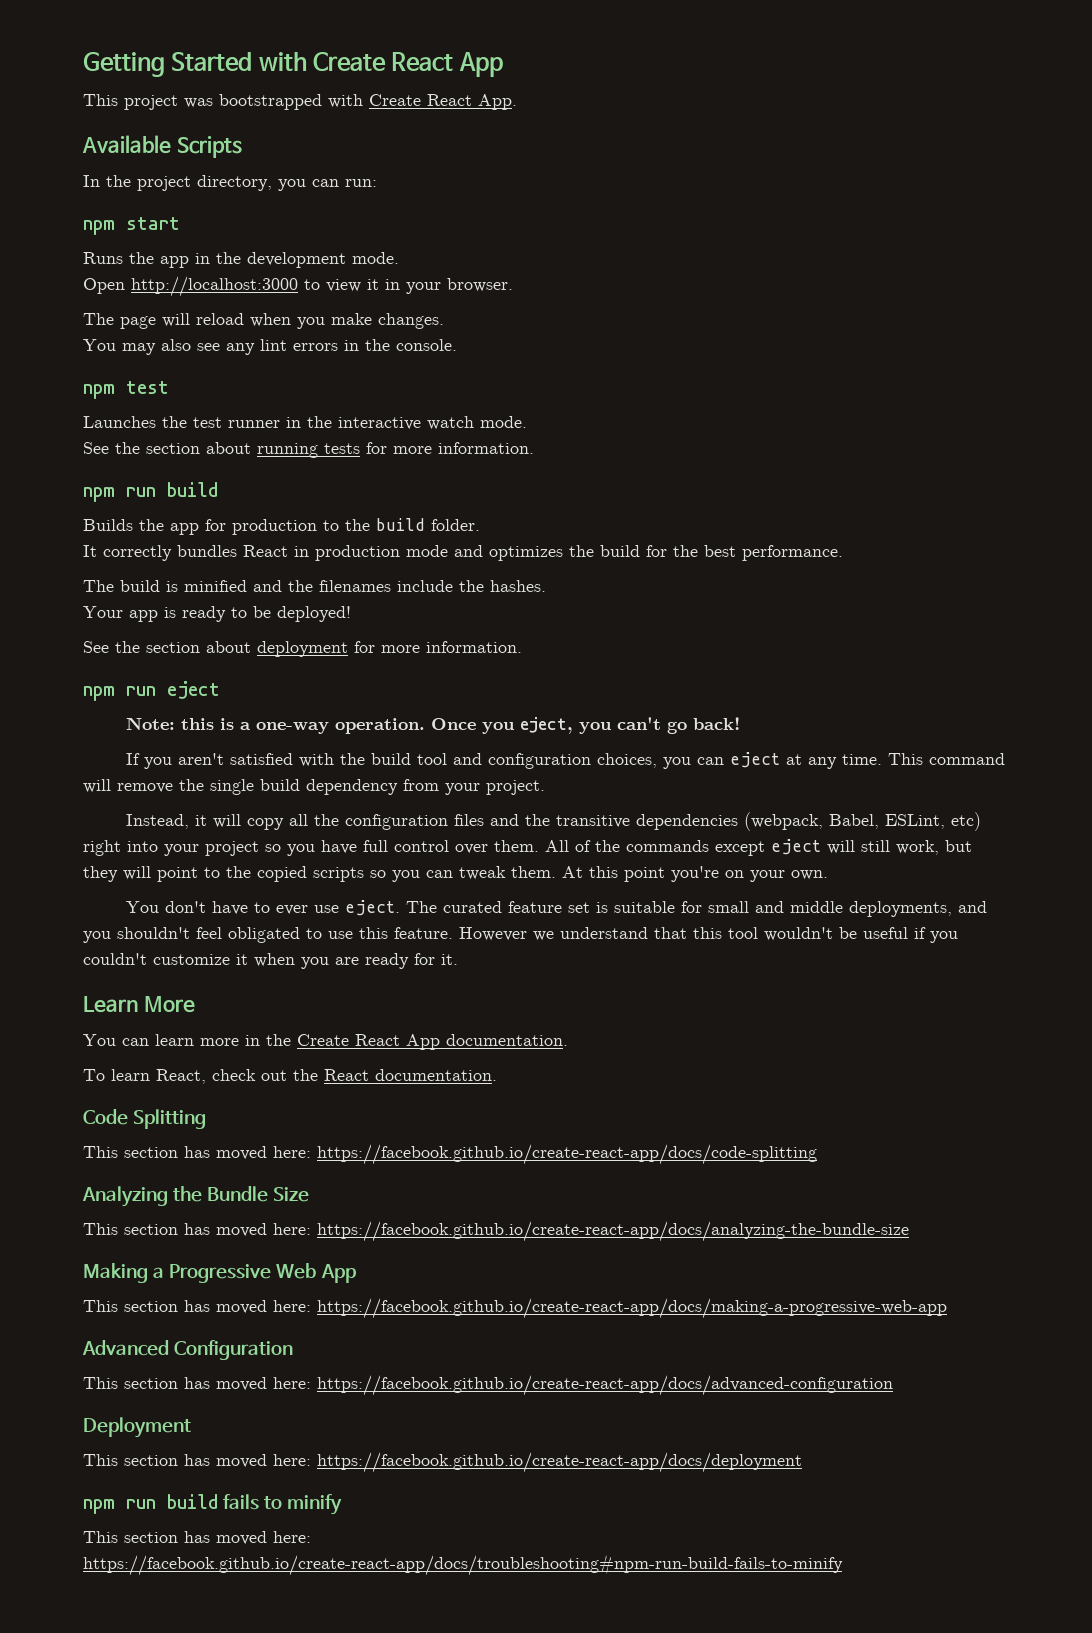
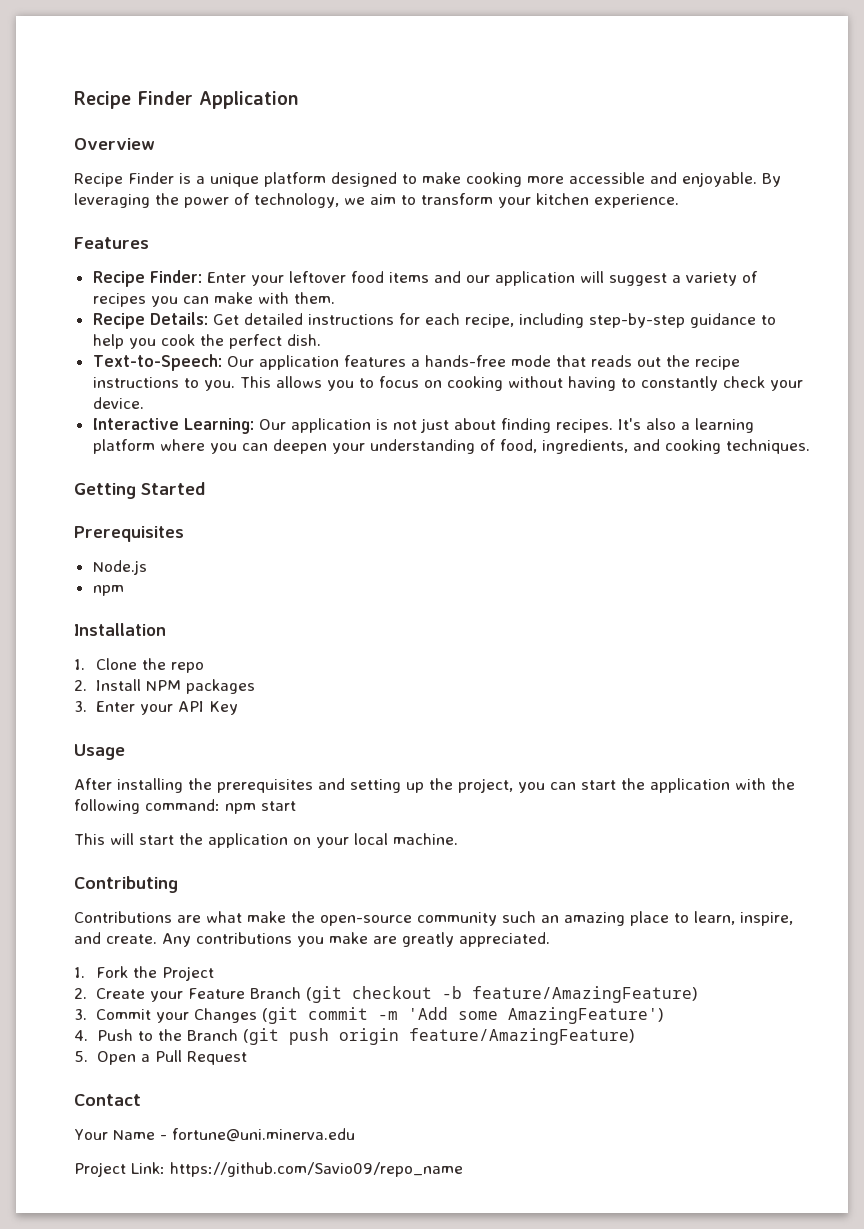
[83,52,503,77] [83,94,517,110] [82,135,242,158] [83,175,377,191] [83,217,180,235] [83,252,399,268] [83,276,513,297] [83,313,444,329] [83,339,457,355] [83,381,169,399] [83,416,527,430] [83,442,534,458] [83,482,218,502] [83,518,480,535] [83,545,843,561] [83,580,546,592] [83,606,351,622] [83,641,522,657] [83,681,220,701] [126,717,741,734] [126,752,1006,769] [83,779,545,795] [126,812,982,831] [83,839,972,856] [83,866,828,882] [126,900,988,917] [83,927,958,943] [83,953,458,969] [83,996,195,1013] [83,1034,568,1050] [83,1069,497,1084] [83,1109,207,1129] [83,1144,817,1165] [82,1186,310,1207] [83,1221,909,1242] [83,1263,356,1283] [83,1298,947,1319] [82,1340,294,1360] [83,1375,893,1396] [83,1417,191,1438] [83,1452,802,1473] [83,1494,343,1515] [83,1531,311,1545] [83,1554,843,1576] Getting Started with Create React App // This project was bootstrapped with Create React App. // Available Scripts // In the project directory, you can run: // npm start // Runs the app in the development mode. // Open http://localhost:3000 to view it in your browser. // The page will reload when you make changes. // You may also see any lint errors in the console. // npm test // Launches the test runner in the interactive watch mode. // See the section about running tests for more information. // npm run build // Builds the app for production to the build folder. // It correctly bundles React in production mode and optimizes the build for the best performance. // The build is minified and the filenames include the hashes. // Your app is ready to be deployed! // See the section about deployment for more information. // npm run eject // Note: this is a one-way operation. Once you eject, you can't go back! // If you aren't satisfied with the build tool and configuration choices, you can eject at any time. This command will remove the single build dependency from your project. // Instead, it will copy all the configuration files and the transitive dependencies (webpack, Babel, ESLint, etc) right into your project so you have full control over them. All of the commands except eject will still work, but they will point to the copied scripts so you can tweak them. At this point you're on your own. // You don't have to ever use eject. The curated feature set is suitable for small and middle deployments, and you shouldn't feel obligated to use this feature. However we understand that this tool wouldn't be useful if you couldn't customize it when you are ready for it. // Learn More // You can learn more in the Create React App documentation. // To learn React, check out the React documentation. // Code Splitting // This section has moved here: https://facebook.github.io/create-react-app/docs/code-splitting // Analyzing the Bundle Size // This section has moved here: https://facebook.github.io/create-react-app/docs/analyzing-the-bundle-size // Making a Progressive Web App // This section has moved here: https://facebook.github.io/create-react-app/docs/making-a-progressive-web-app // Advanced Configuration // This section has moved here: https://facebook.github.io/create-react-app/docs/advanced-configuration // Deployment // This section has moved here: https://facebook.github.io/create-react-app/docs/deployment // npm run build fails to minify // This section has moved here: https://facebook.github.io/create-react-app/docs/troubleshooting#npm-run-build-fails-to-minify -> [74,91,299,109] [74,138,155,150] [74,172,781,187] [74,193,679,208] [74,237,149,249] [92,270,758,287] [92,292,335,307] [92,312,776,329] [92,334,321,349] [92,354,740,371] [92,376,803,391] [92,397,144,409] [92,418,754,434] [92,439,810,454] [74,482,205,499] [74,526,184,542] [92,560,147,575] [92,585,124,596] [74,623,166,636] [74,658,205,673] [74,679,256,694] [74,701,239,715] [74,744,125,760] [74,778,795,793] [74,799,296,814] [74,833,458,848] [74,876,178,893] [74,911,793,926] [74,932,550,947] [74,966,215,981] [74,986,699,1003] [74,1007,665,1024] [74,1028,635,1045] [74,1050,247,1065] [74,1094,141,1106] [74,1128,355,1142] [74,1162,463,1177] Recipe Finder Application // Overview // Recipe Finder is a unique platform designed to make cooking more accessible and enjoyable. By leveraging the power of technology, we aim to transform your kitchen experience. // Features // Recipe Finder: Enter your leftover food items and our application will suggest a variety of recipes you can make with them. // Recipe Details: Get detailed instructions for each recipe, including step-by-step guidance to help you cook the perfect dish. // Text-to-Speech: Our application features a hands-free mode that reads out the recipe instructions to you. This allows you to focus on cooking without having to constantly check your device. // Interactive Learning: Our application is not just about finding recipes. It's also a learning platform where you can deepen your understanding of food, ingredients, and cooking techniques. // Getting Started // Prerequisites // Node.js // npm // Installation // 1. Clone the repo // 2. Install NPM packages // 3. Enter your API Key // Usage // After installing the prerequisites and setting up the project, you can start the application with the following command: npm start // This will start the application on your local machine. // Contributing // Contributions are what make the open-source community such an amazing place to learn, inspire, and create. Any contributions you make are greatly appreciated. // 1. Fork the Project // 2. Create your Feature Branch (git checkout -b feature/AmazingFeature) // 3. Commit your Changes (git commit -m 'Add some AmazingFeature') // 4. Push to the Branch (git push origin feature/AmazingFeature) // 5. Open a Pull Request // Contact // Your Name - fortune@uni.minerva.edu // Project Link: https://github.com/Savio09/repo_name

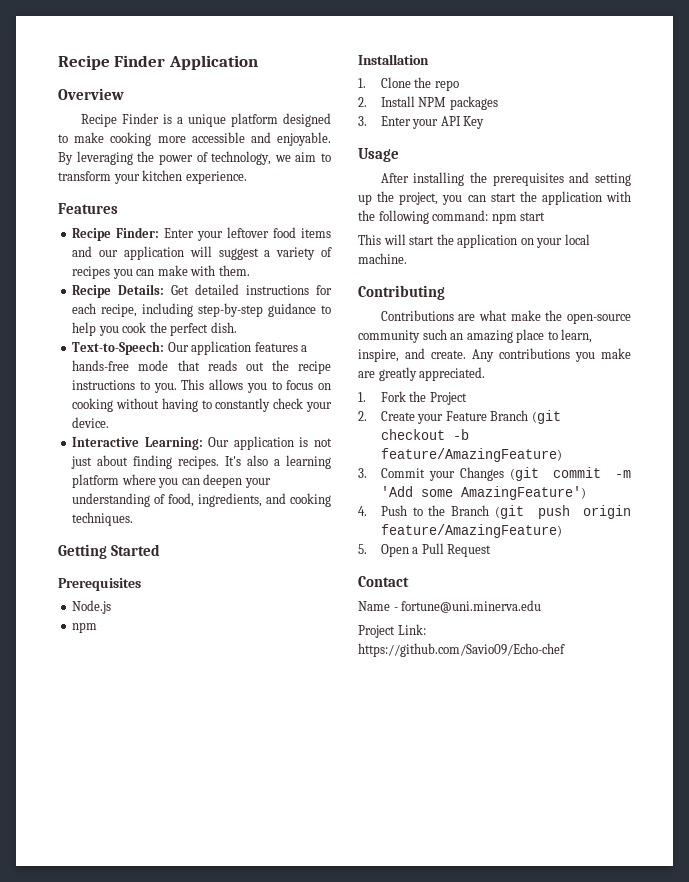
[74,1129,108,1140] Your -> (409, 581) none
[170,1162,463,1177] https://github.com/Savio09/repo_name -> [358,643,565,657] https://github.com/Savio09/Echo-chef

